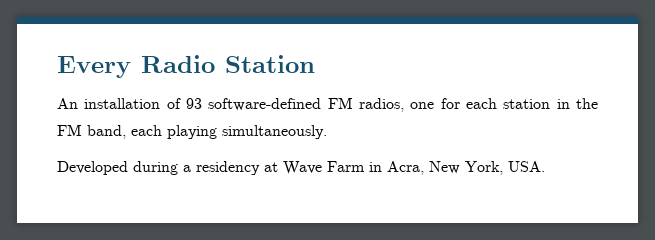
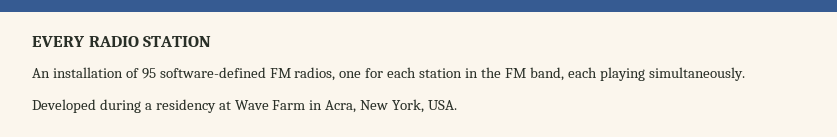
[57,55,315,78] Every Radio Station -> [32,36,212,47] EVERY RADIO STATION
[186,98,202,109] 93 -> [141,68,156,79] 95

